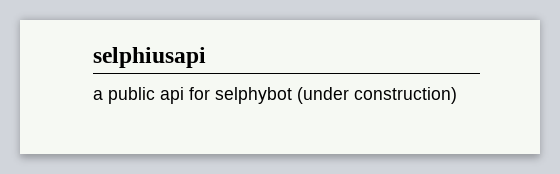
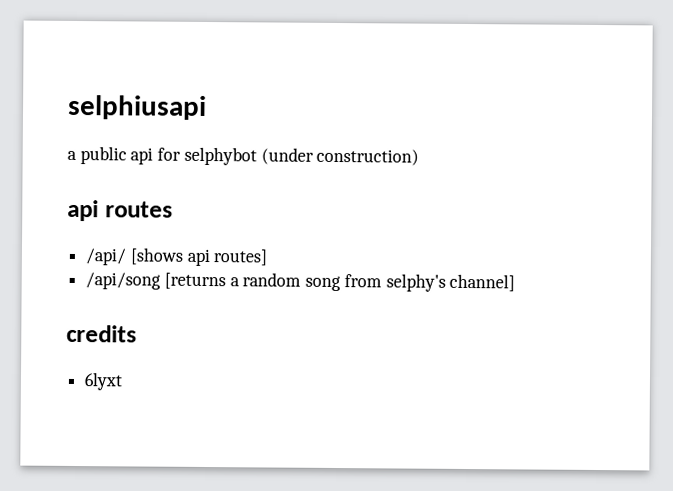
(457, 95) none -> [67,199,173,222] [85,247,268,267] [85,272,516,292] [66,324,137,343] [84,372,124,391] // api routes // /api/ [shows api routes] // /api/song [returns a random song from selphy's channel] // credits // 6lyxt

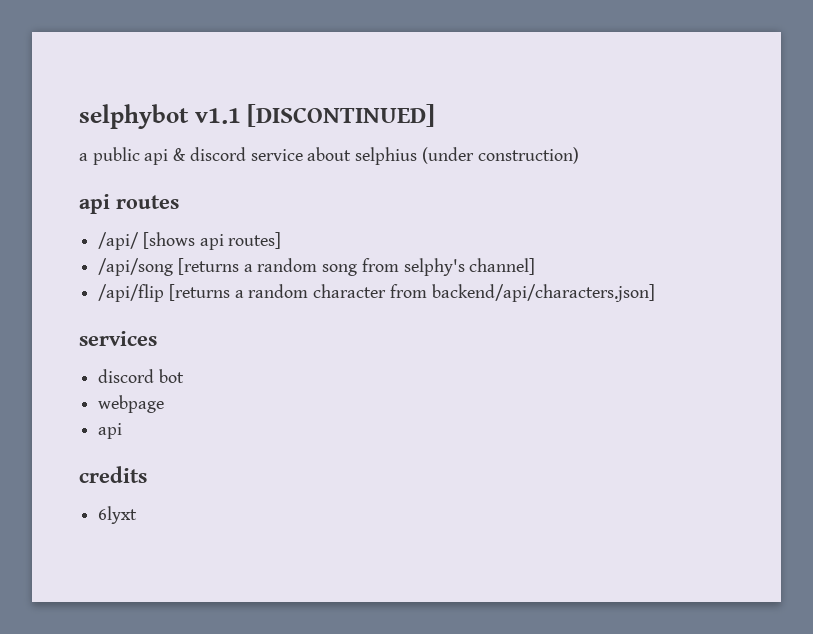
[67,94,207,120] selphiusapi -> [79,104,436,129] selphybot v1.1 [DISCONTINUED]
[157,146,257,166] for selphybot -> [173,147,418,165] & discord service about selphius
(516, 282) none -> [98,284,655,302] [79,331,157,346] [98,369,184,383] [98,395,165,413] [98,423,123,439] // /api/flip [returns a random character from backend/api/characters.json] // services // discord bot // webpage // api

